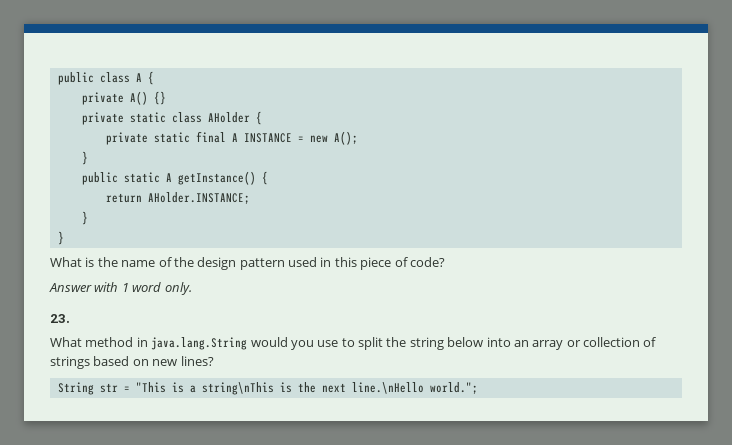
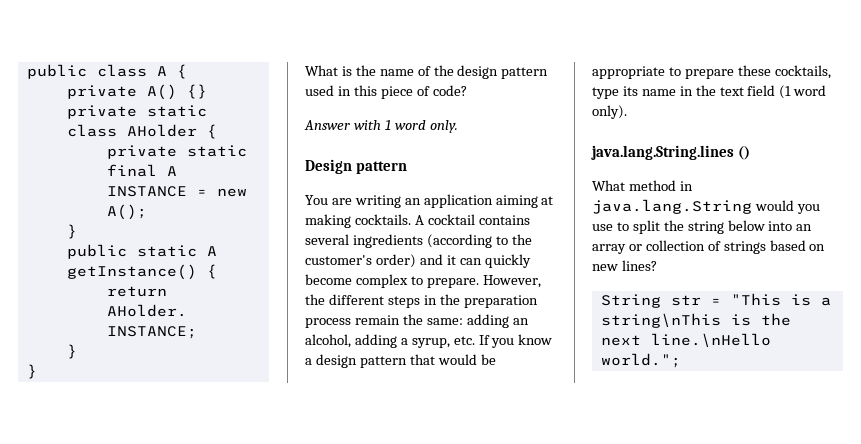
[50,314,70,323] 23. -> [305,159,408,174] [305,194,554,208] [305,214,530,228] [305,234,532,248] [305,254,531,268] [305,274,541,288] [305,294,538,308] [305,314,529,328] [305,334,553,348] [305,354,496,368] [592,65,831,79] [592,85,827,99] [592,105,627,119] [591,145,751,160] Design pattern // You are writing an application aiming at making cocktails. A cocktail contains several ingredients (according to the customer's order) and it can quickly become complex to prepare. However, the different steps in the preparation process remain the same: adding an alcohol, adding a syrup, etc. If you know a design pattern that would be appropriate to prepare these cocktails, type its name in the text field (1 word only). // java.lang.String.lines ()

